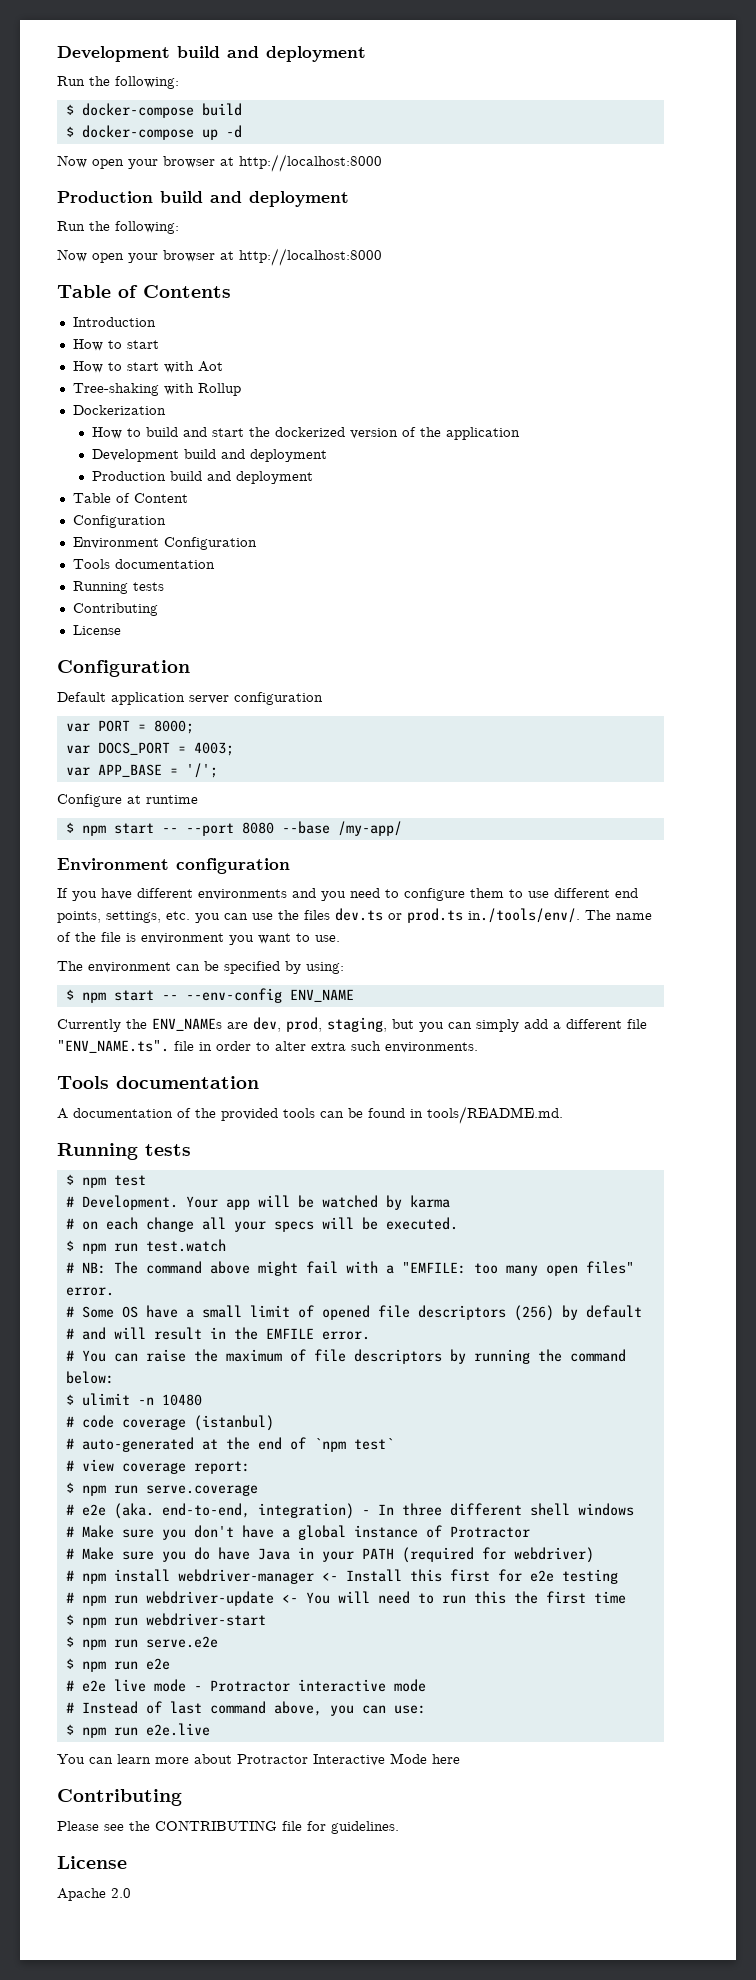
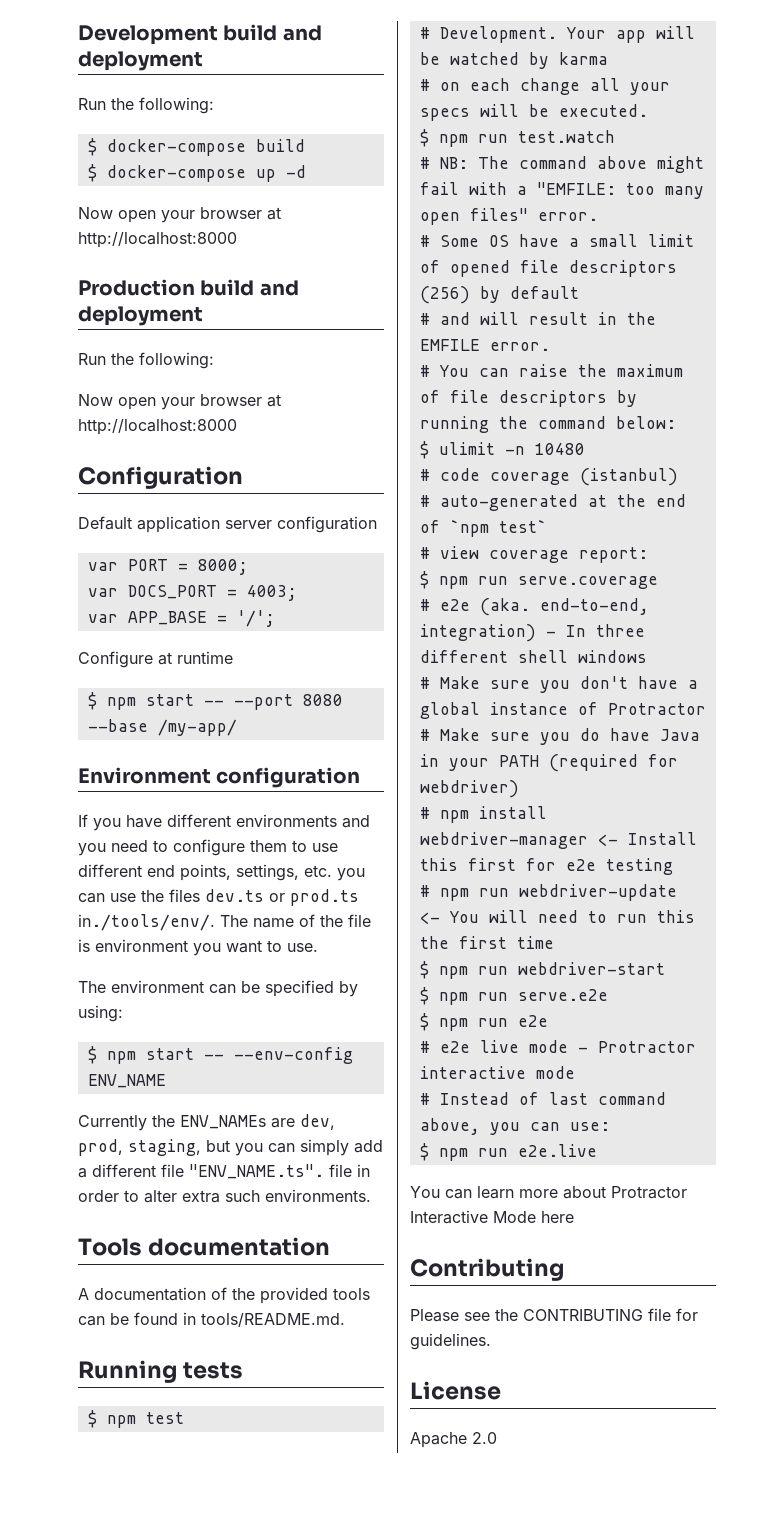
[57,285,231,298] [72,317,156,327] [72,339,159,351] [72,361,223,373] [72,383,241,396] [72,405,166,415] [92,427,521,440] [92,449,328,462] [92,471,314,484] [72,493,188,503] [72,515,166,528] [72,537,257,550] [72,559,215,569] [72,581,164,594] [72,603,158,616] [72,625,121,635] // Table of Contents // Introduction // How to start // How to start with Aot // Tree-shaking with Rollup // Dockerization // How to build and start the dockerized version of the application // Development build and deployment // Production build and deployment // Table of Content // Configuration // Environment Configuration // Tools documentation // Running tests // Contributing // License -> (237, 427) none

